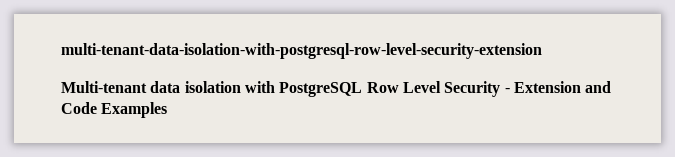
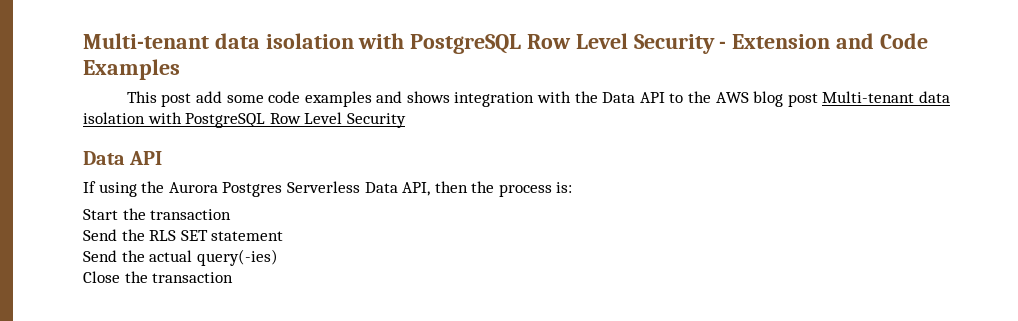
[61,43,542,59] multi-tenant-data-isolation-with-postgresql-row-level-security-extension // -> (83, 41) none
(168, 110) none -> [126,91,950,107] [83,112,406,128] [83,151,163,165] [83,181,573,197] [83,208,232,220] [83,229,284,241] [83,249,278,266] [83,271,234,283] // This post add some code examples and shows integration with the Data API to the AWS blog post Multi-tenant data isolation with PostgreSQL Row Level Security // Data API // If using the Aurora Postgres Serverless Data API, then the process is: // Start the transaction // Send the RLS SET statement // Send the actual query(-ies) // Close the transaction

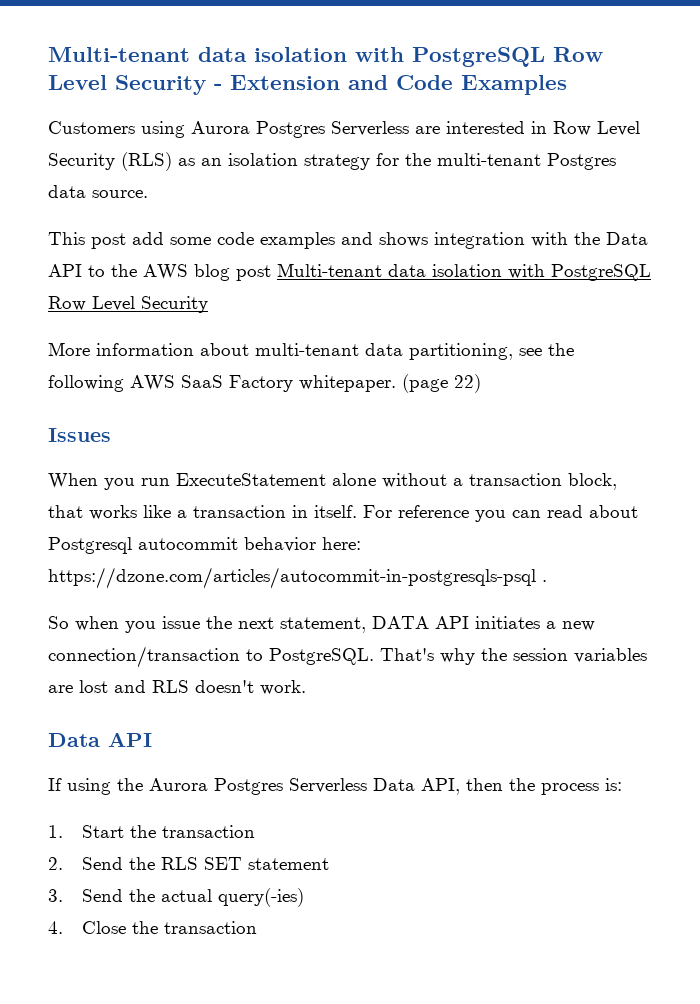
(180, 69) none -> [48,121,640,138] [48,152,616,171] [48,185,148,198] // Customers using Aurora Postgres Serverless are interested in Row Level Security (RLS) as an isolation strategy for the multi-tenant Postgres data source.
(406, 120) none -> [48,342,574,360] [48,374,481,393] [48,428,111,442] [48,473,617,490] [48,505,638,522] [48,537,361,554] [48,567,547,589] [48,616,595,633] [48,646,647,668] [48,680,306,695] // More information about multi-tenant data partitioning, see the following AWS SaaS Factory whitepaper. (page 22) // Issues // When you run ExecuteStatement alone without a transaction block, that works like a transaction in itself. For reference you can read about Postgresql autocommit behavior here: https://dzone.com/articles/autocommit-in-postgresqls-psql . // So when you issue the next statement, DATA API initiates a new connection/transaction to PostgreSQL. That's why the session variables are lost and RLS doesn't work.
(573, 187) none -> [48,825,63,838] 1.
(232, 214) none -> [48,857,63,870] 2.
(284, 236) none -> [48,889,63,902] 3.
(278, 257) none -> [48,921,63,934] 4.

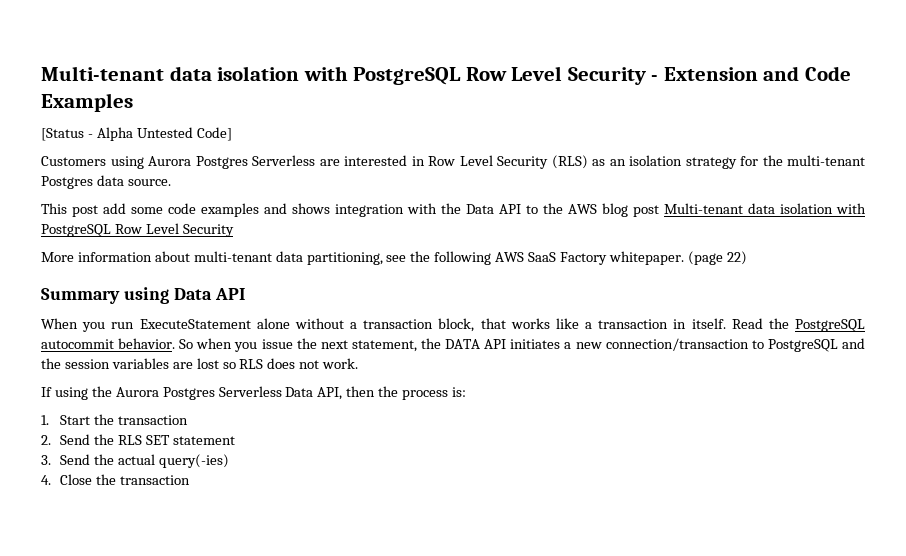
(567, 85) none -> [41,127,232,141] // [Status - Alpha Untested Code]
[48,428,111,442] Issues -> [41,287,245,304] Summary using Data API
[363,505,638,522] [48,537,361,554] [48,567,547,589] For reference you can read about Postgresql autocommit behavior here: https://dzone.com/articles/autocommit-in-postgresqls-psql . // -> [731,318,865,332] [41,338,176,349] Read the PostgreSQL autocommit behavior.
(366, 625) none -> [420,338,441,349] the
[269,648,475,665] PostgreSQL. That's why -> [767,338,865,352] PostgreSQL and
[114,680,254,693] and RLS doesn't -> [222,358,320,369] so RLS does not
[48,732,152,747] // Data API -> (359, 363) none

